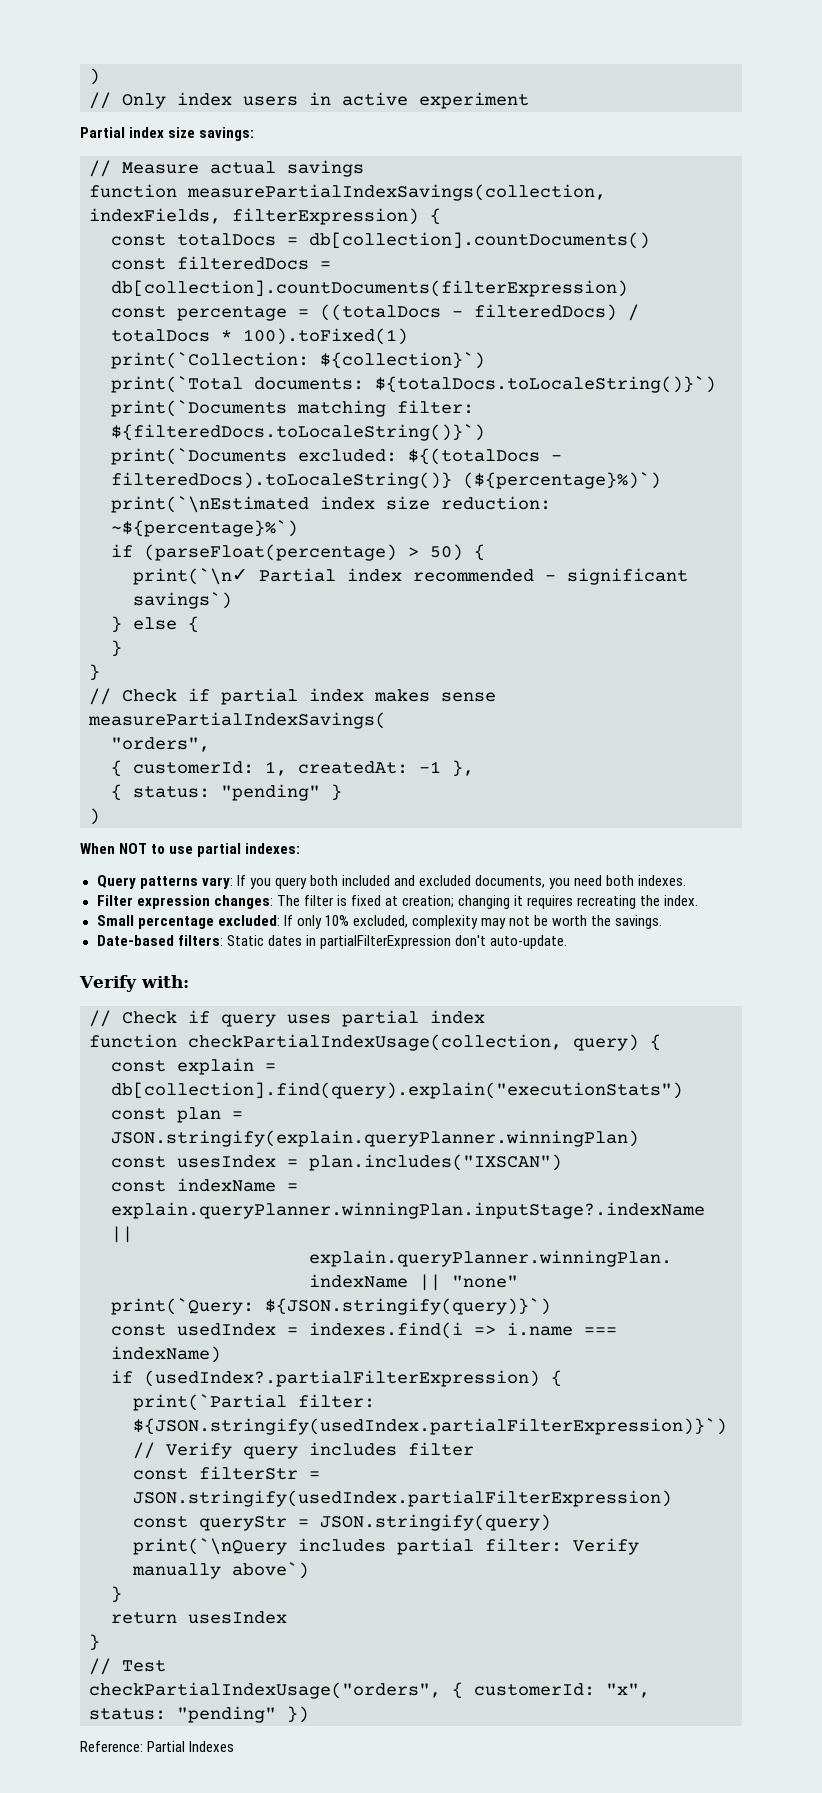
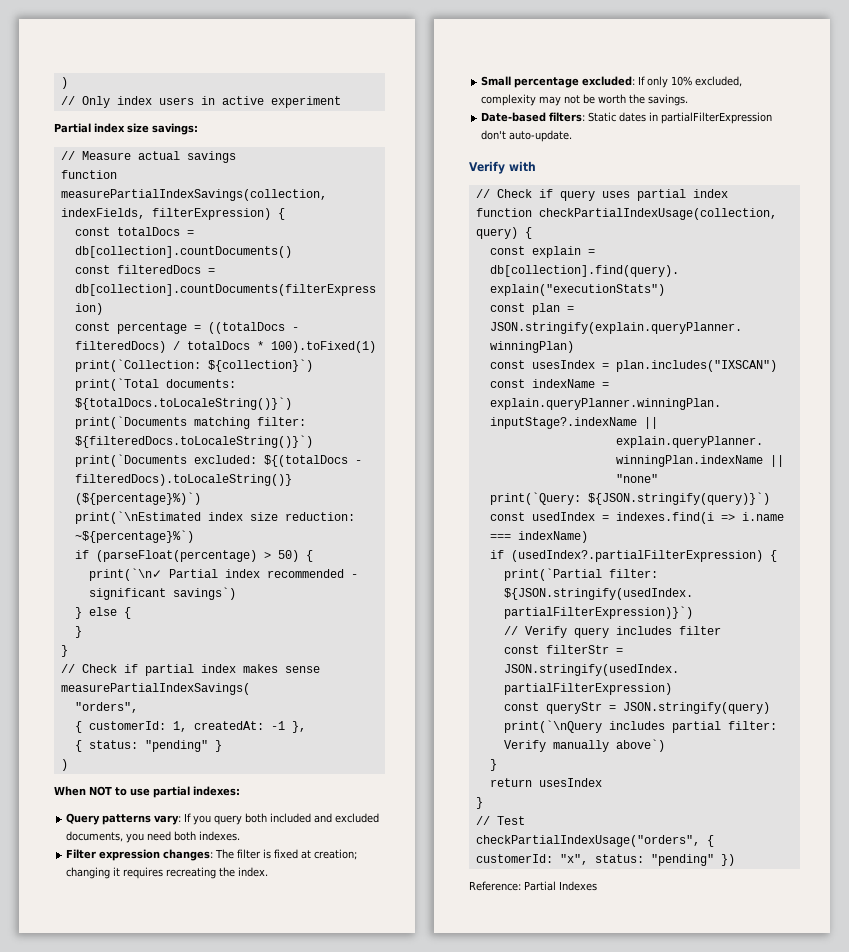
[140,975,189,988] with: -> [509,161,536,171] with

